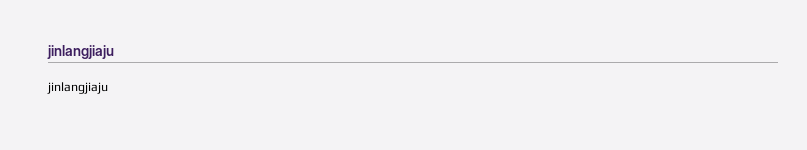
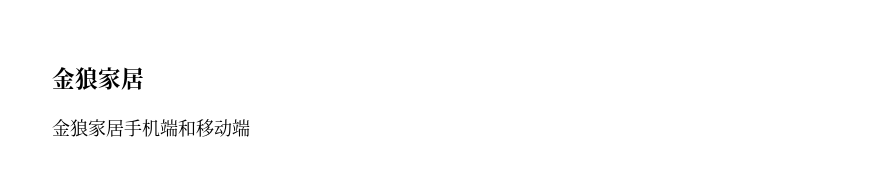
[47,45,114,59] [47,82,108,94] jinlangjiaju // jinlangjiaju -> [52,67,144,90] [52,119,250,137] 金狼家居 // 金狼家居手机端和移动端

